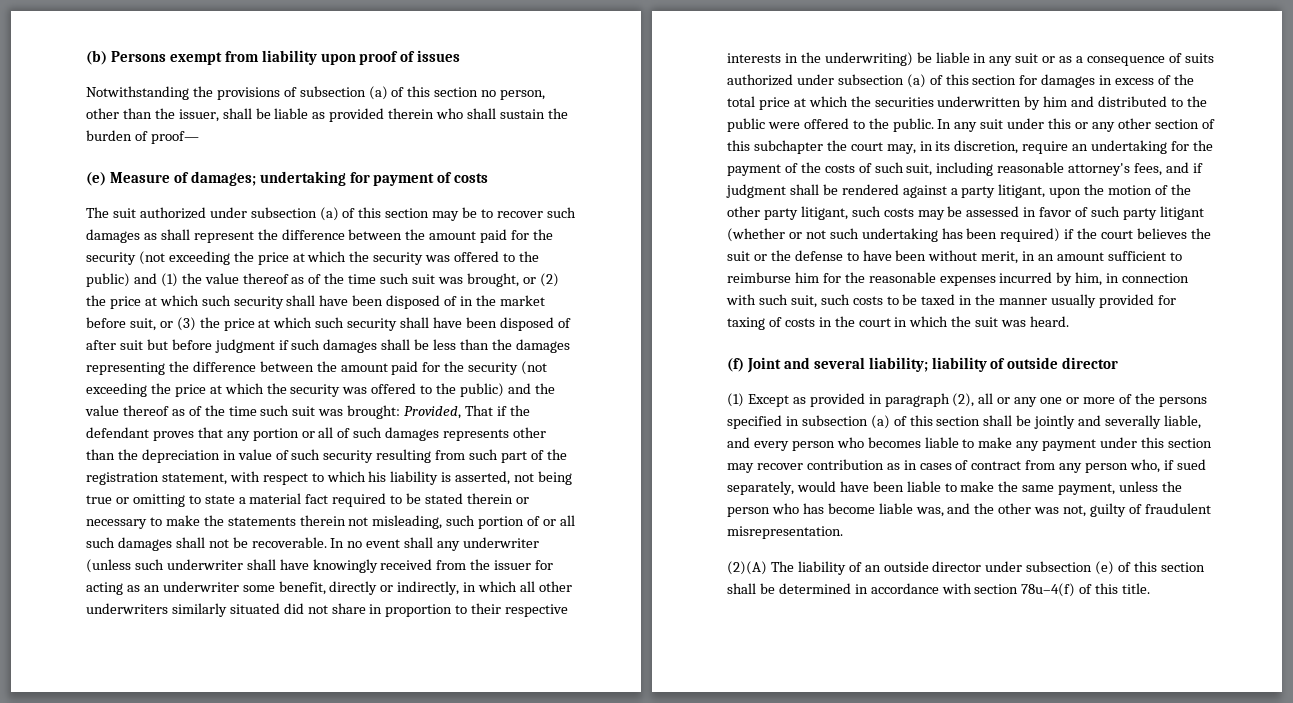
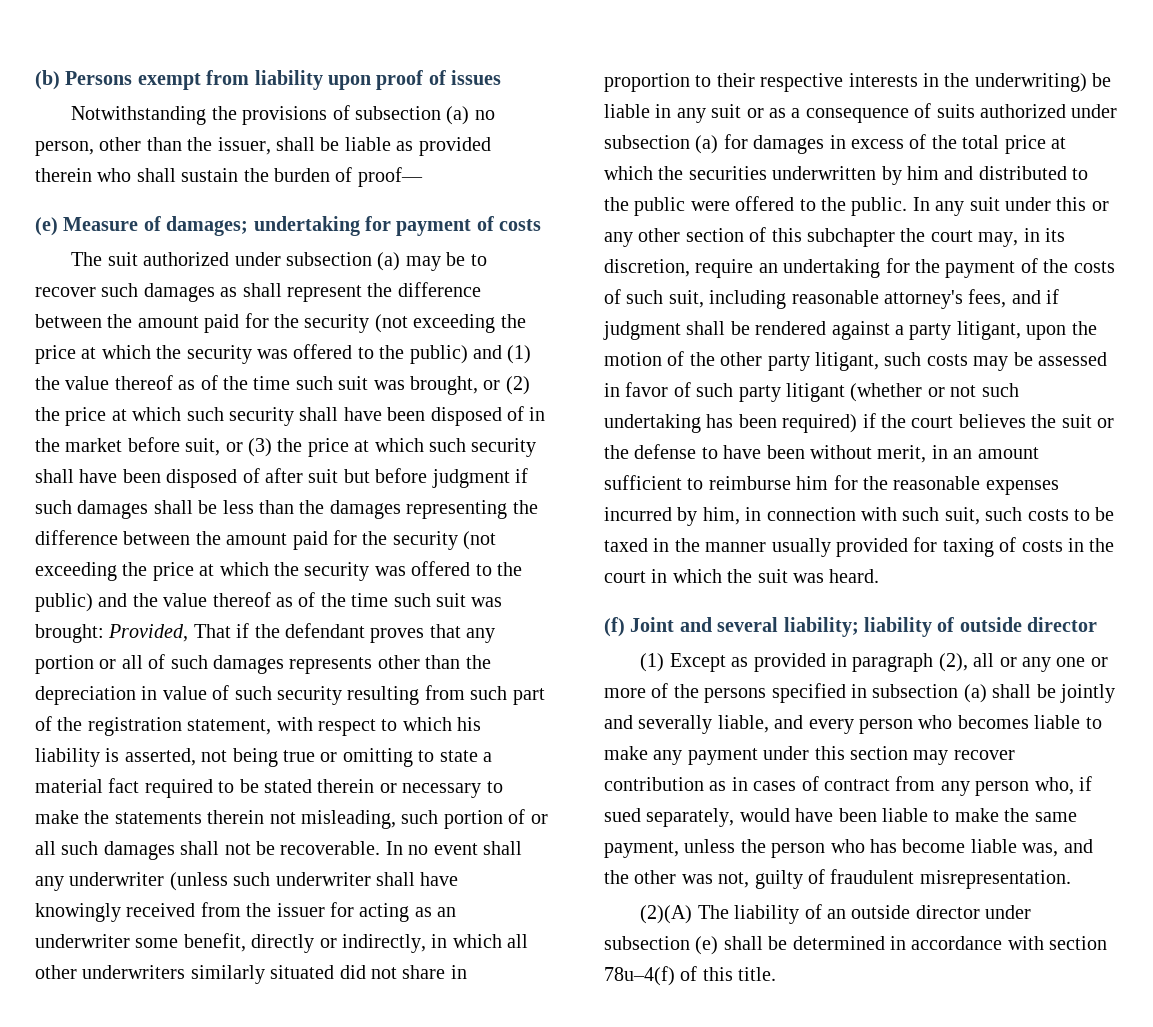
[391,86,479,97] of this section -> (470, 115) none
[342,207,430,218] of this section -> (401, 261) none
[929,74,1017,85] of this section -> (719, 144) none
[893,415,981,426] of this section -> (987, 693) none
[1118,561,1205,572] of this section -> (719, 945) none

